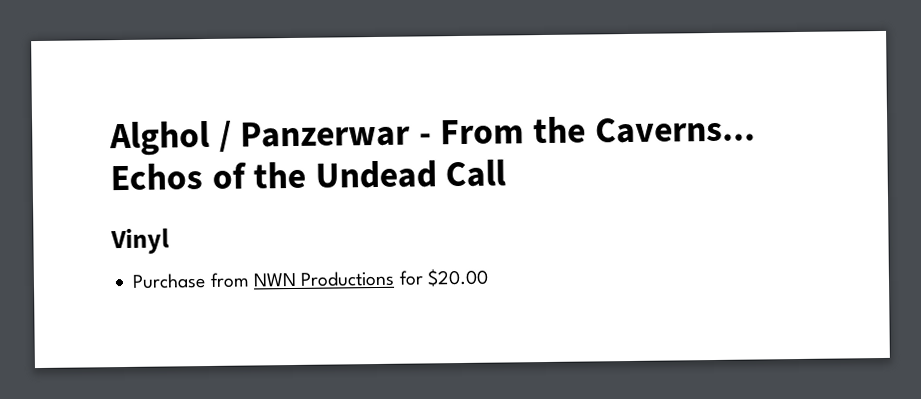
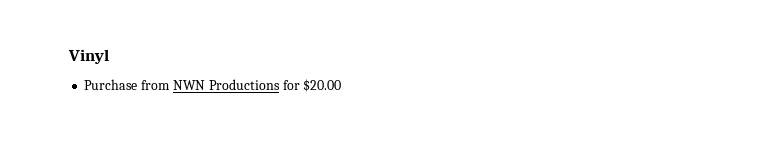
[109,116,756,157] [110,159,507,191] Alghol / Panzerwar - From the Caverns... Echos of the Undead Call // -> (68, 56) none

